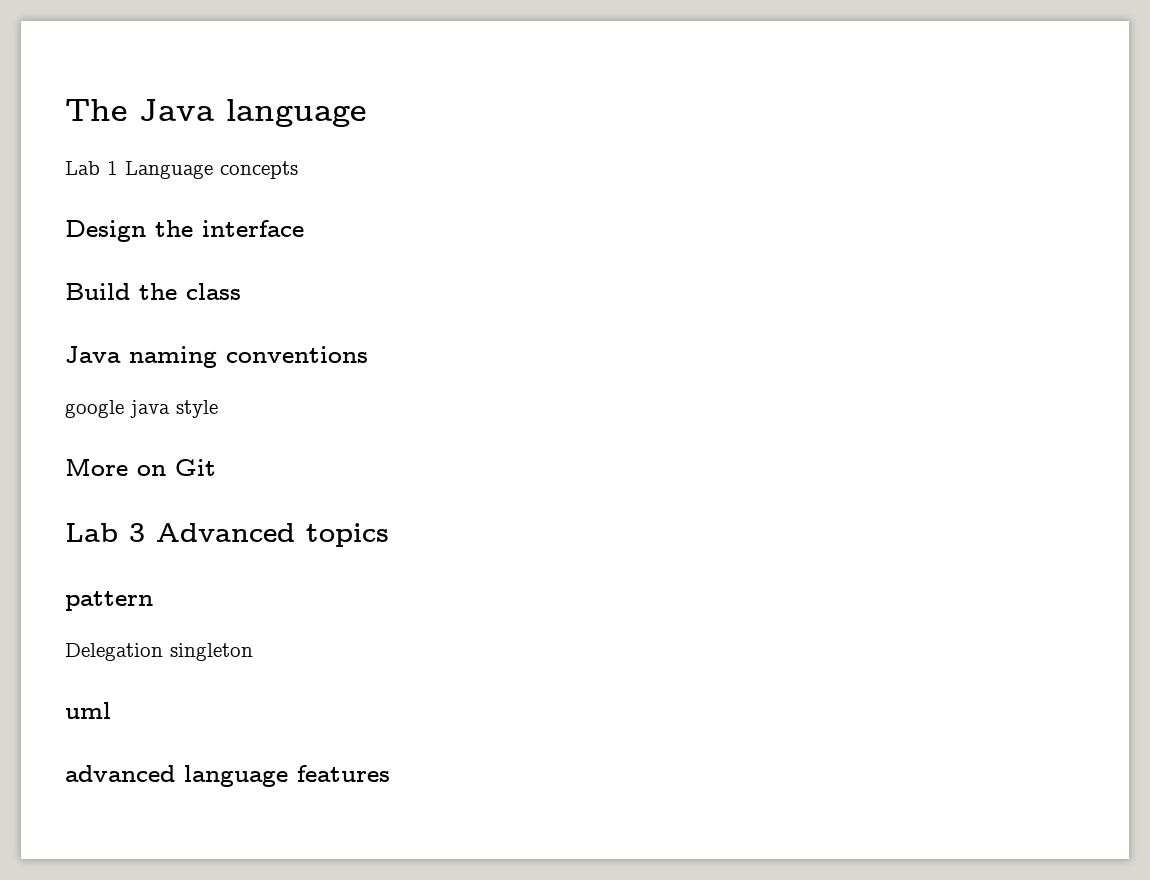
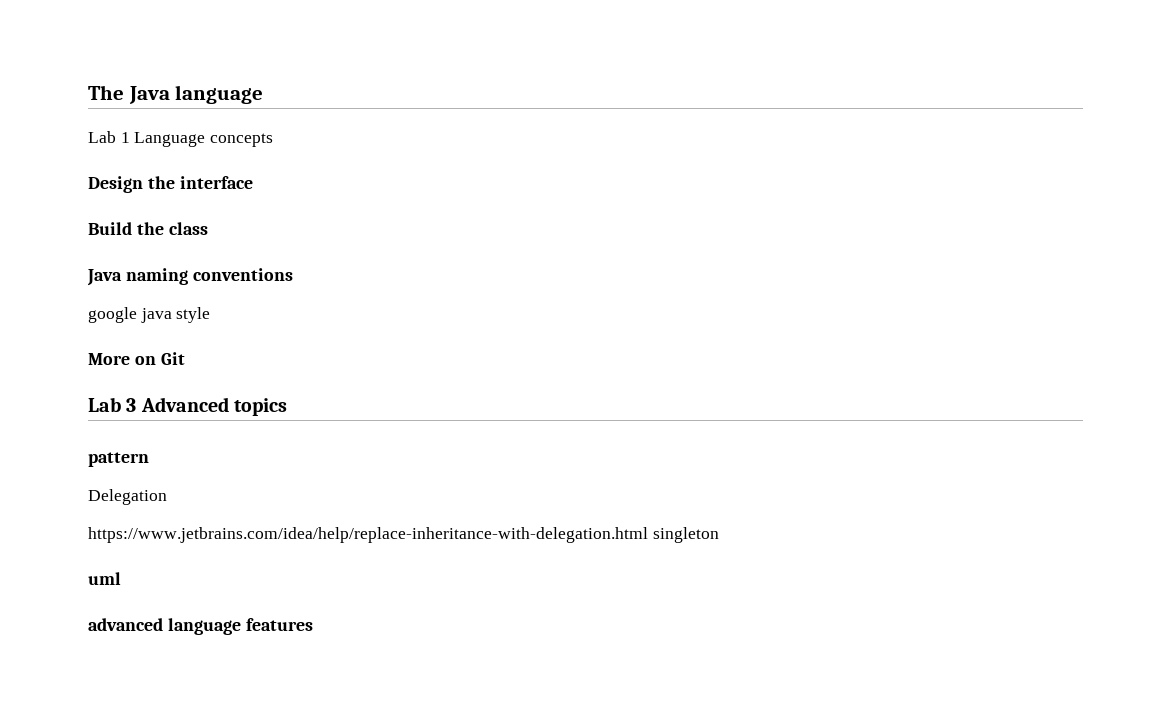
(163, 652) none -> [88,527,648,543] // https://www.jetbrains.com/idea/help/replace-inheritance-with-delegation.html

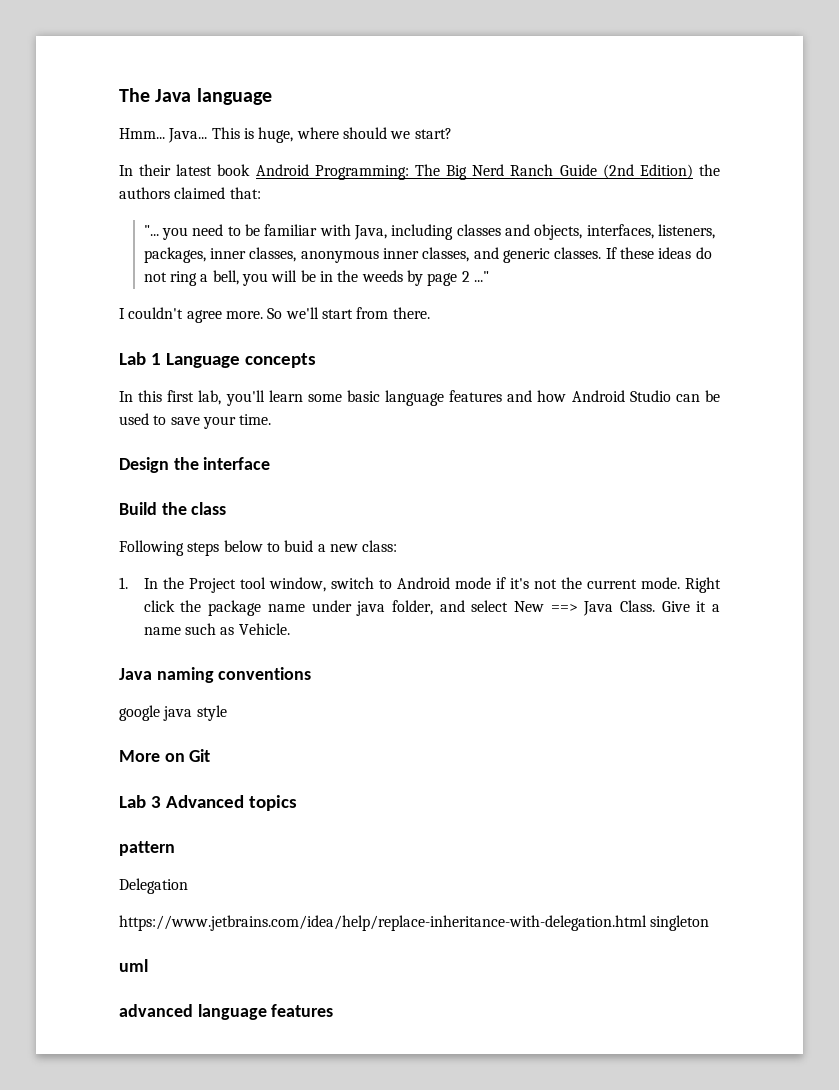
[88,131,274,147] Lab 1 Language concepts -> [119,127,452,143] [119,164,720,180] [119,187,261,199] [143,224,715,240] [143,247,712,263] [143,270,489,286] [119,307,430,323] [119,352,316,368] [119,390,720,406] [119,413,272,429] Hmm... Java... This is huge, where should we start? // In their latest book Android Programming: The Big Nerd Ranch Guide (2nd Edition) the authors claimed that: // "... you need to be familiar with Java, including classes and objects, interfaces, listeners, packages, inner classes, anonymous inner classes, and generic classes. If these ideas do not ring a bell, you will be in the weeds by page 2 ..." // I couldn't agree more. So we'll start from there. // Lab 1 Language concepts // In this first lab, you'll learn some basic language features and how Android Studio can be used to save your time.
(208, 228) none -> [119,540,398,556] [119,577,722,593] [143,600,721,616] [143,623,290,635] // Following steps below to buid a new class: // 1. In the Project tool window, switch to Android mode if it's not the current mode. Right click the package name under java folder, and select New ==> Java Class. Give it a name such as Vehicle.

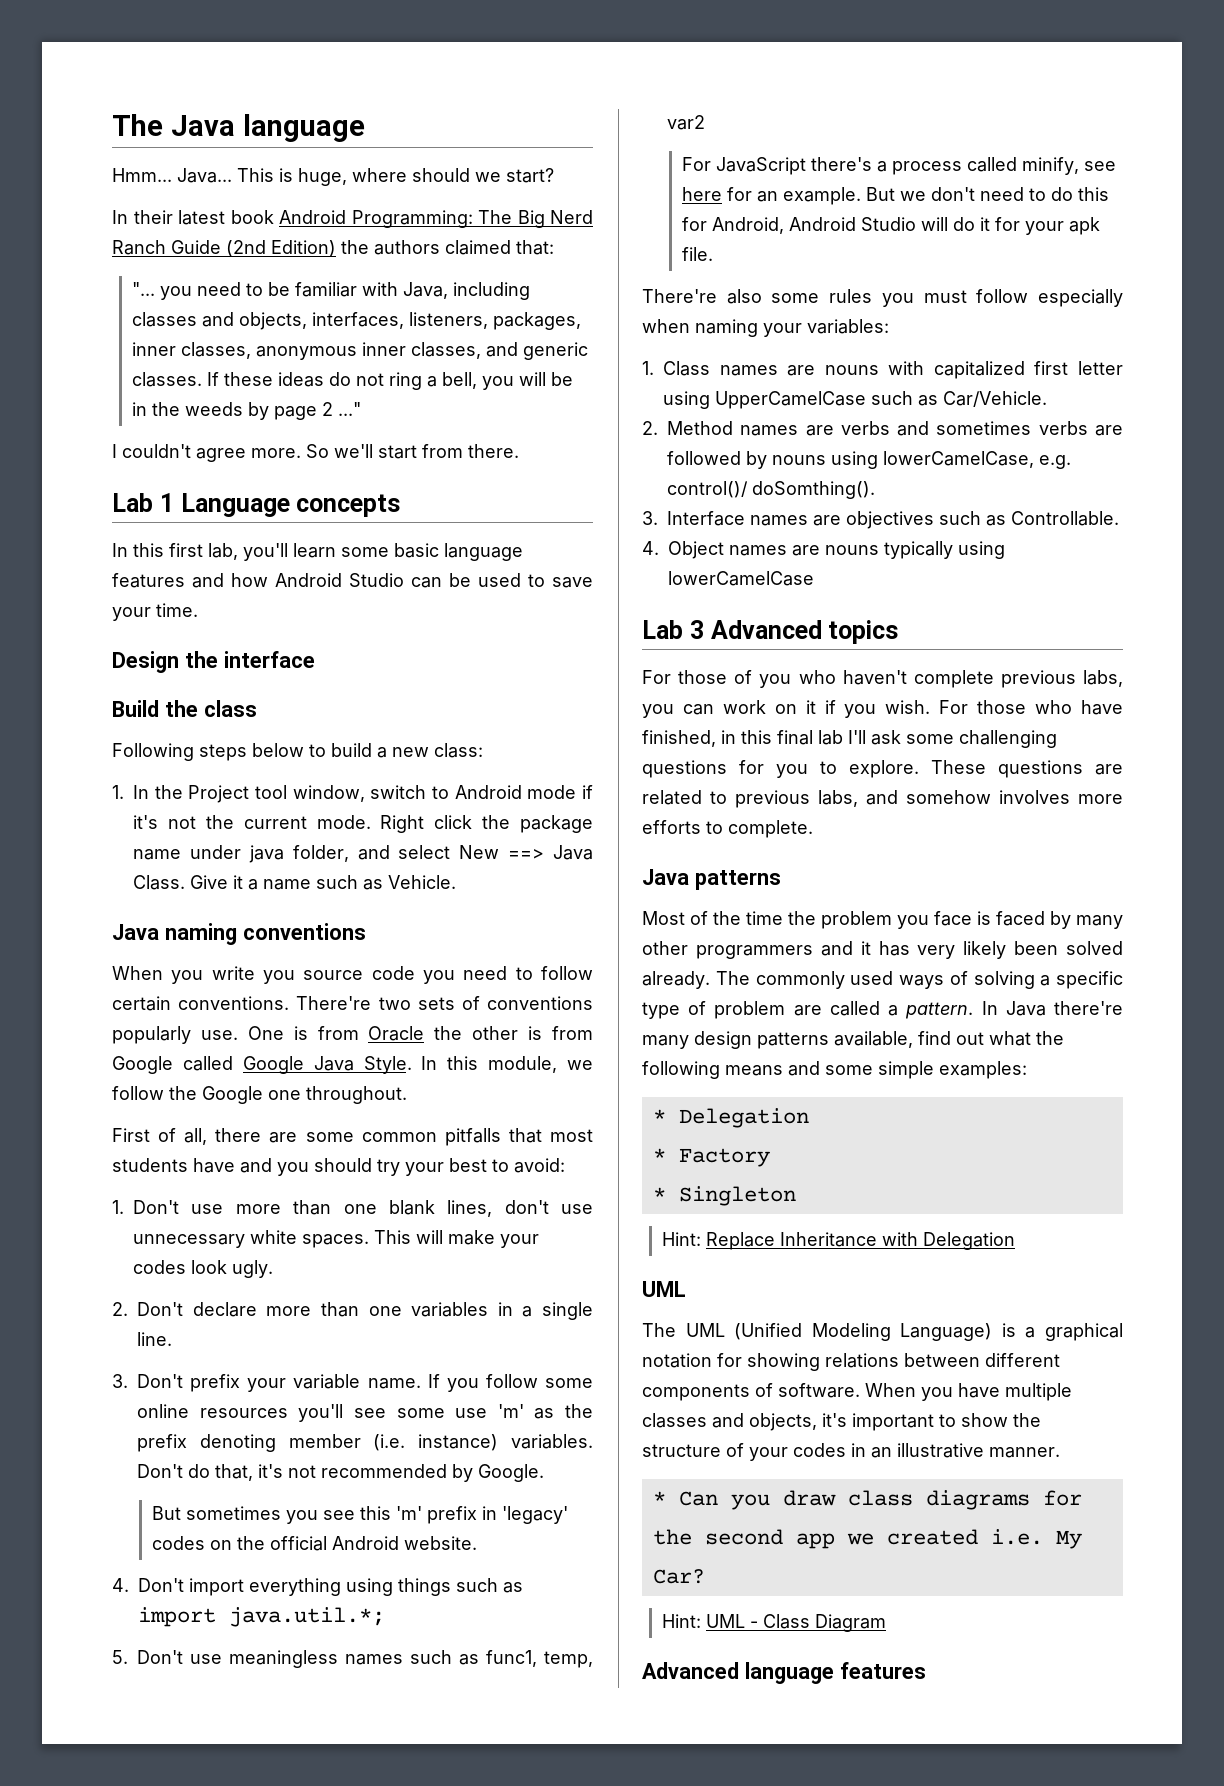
[284,540,314,552] buid -> [331,743,372,757] build
[119,705,227,721] [119,749,211,762] [119,795,297,811] [119,841,175,856] [119,878,188,894] [119,915,710,931] [119,959,148,972] [119,1004,193,1017] google java style // More on Git // Lab 3 Advanced topics // pattern // Delegation // https://www.jetbrains.com/idea/help/replace-inheritance-with-delegation.html singleton // uml // advanced -> [112,966,593,984] [112,996,594,1011] [112,1026,594,1044] [112,1056,593,1074] [112,1086,407,1104] [112,1128,593,1146] [112,1158,565,1176] [112,1200,593,1217] [133,1230,539,1248] [133,1260,273,1278] [112,1302,593,1320] [137,1332,172,1346] [112,1374,593,1392] [137,1404,593,1422] [137,1434,593,1452] [137,1464,544,1482] [152,1506,569,1524] [152,1536,478,1551] [112,1578,523,1596] [138,1607,385,1627] [112,1650,593,1668] [667,115,705,130] [682,157,1117,175] [682,187,1110,205] [682,217,1101,235] [682,247,714,261] [642,289,1123,307] [642,319,889,337] [642,361,1123,379] [663,391,1047,409] [642,421,1123,436] [667,451,1071,469] [667,481,875,499] [642,511,1119,529] [642,541,1005,559] [668,571,814,586] [642,620,899,644] [642,670,1123,688] [642,700,1123,718] [642,730,1057,748] [642,760,1123,778] [642,790,1123,808] [642,820,813,838] [642,869,781,890] [642,911,1123,929] [642,941,1123,959] [642,971,1123,989] [642,1001,1123,1019] [642,1031,1064,1049] [642,1061,1027,1079] [652,1108,809,1128] [652,1148,770,1167] [652,1186,796,1206] [662,1232,1016,1250] [642,1281,686,1297] [642,1323,1123,1341] [642,1353,1060,1371] [642,1383,1072,1401] [642,1413,1041,1431] [642,1443,1060,1461] [652,1490,1082,1510] [652,1529,1082,1549] [652,1569,705,1584] [662,1614,887,1632] [642,1662,739,1679] When you write you source code you need to follow certain conventions. There're two sets of conventions popularly use. One is from Oracle the other is from Google called Google Java Style. In this module, we follow the Google one throughout. // First of all, there are some common pitfalls that most students have and you should try your best to avoid: // 1. Don't use more than one blank lines, don't use unnecessary white spaces. This will make your codes look ugly. // 2. Don't declare more than one variables in a single line. // 3. Don't prefix your variable name. If you follow some online resources you'll see some use 'm' as the prefix denoting member (i.e. instance) variables. Don't do that, it's not recommended by Google. // But sometimes you see this 'm' prefix in 'legacy' codes on the official Android website. // 4. Don't import everything using things such as import java.util.*; // 5. Don't use meaningless names such as func1, temp, var2 // For JavaScript there's a process called minify, see here for an example. But we don't need to do this for Android, Android Studio will do it for your apk file. // There're also some rules you must follow especially when naming your variables: // 1. Class names are nouns with capitalized first letter using UpperCamelCase such as Car/Vehicle. // 2. Method names are verbs and sometimes verbs are followed by nouns using lowerCamelCase, e.g. control()/ doSomthing(). // 3. Interface names are objectives such as Controllable. // 4. Object names are nouns typically using lowerCamelCase // Lab 3 Advanced topics // For those of you who haven't complete previous labs, you can work on it if you wish. For those who have finished, in this final lab I'll ask some challenging questions for you to explore. These questions are related to previous labs, and somehow involves more efforts to complete. // Java patterns // Most of the time the problem you face is faced by many other programmers and it has very likely been solved already. The commonly used ways of solving a specific type of problem are called a pattern. In Java there're many design patterns available, find out what the following means and some simple examples: // * Delegation // * Factory // * Singleton // Hint: Replace Inheritance with Delegation // UML // The UML (Unified Modeling Language) is a graphical notation for showing relations between different components of software. When you have multiple classes and objects, it's important to show the structure of your codes in an illustrative manner. // * Can you draw class diagrams for the second app we created i.e. My Car? // Hint: UML - Class Diagram // Advanced

